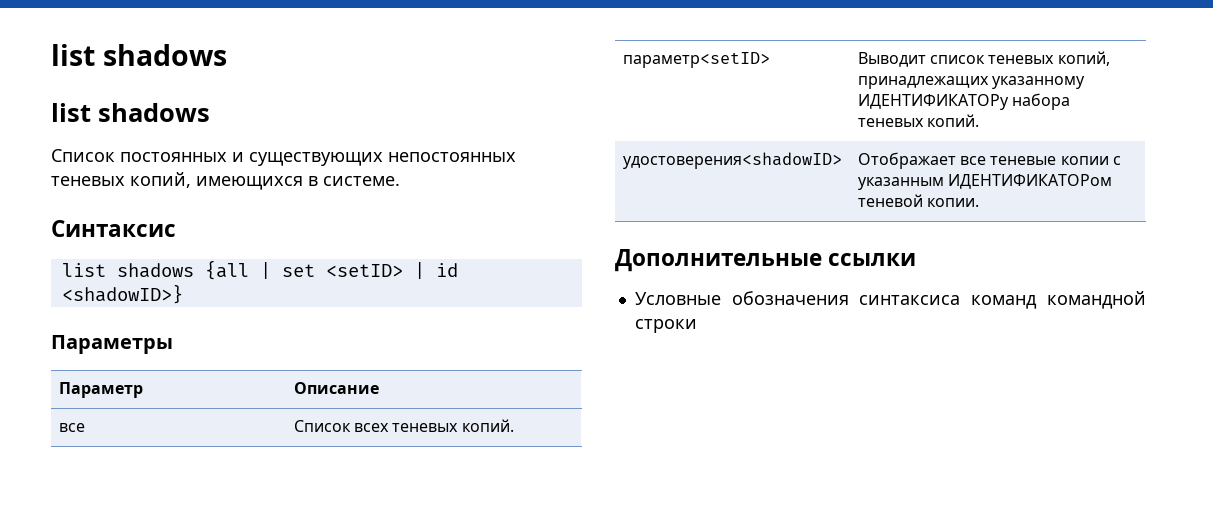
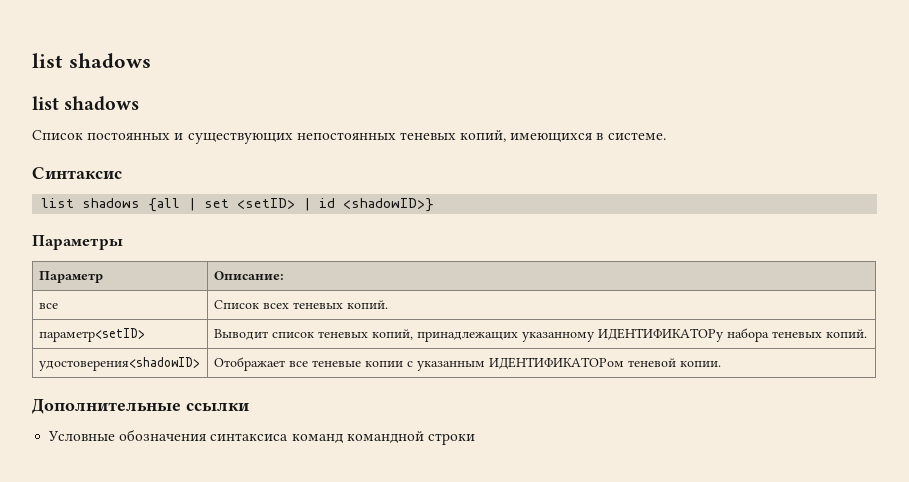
[293,382,379,394] Описание -> [213,271,284,280] Описание:

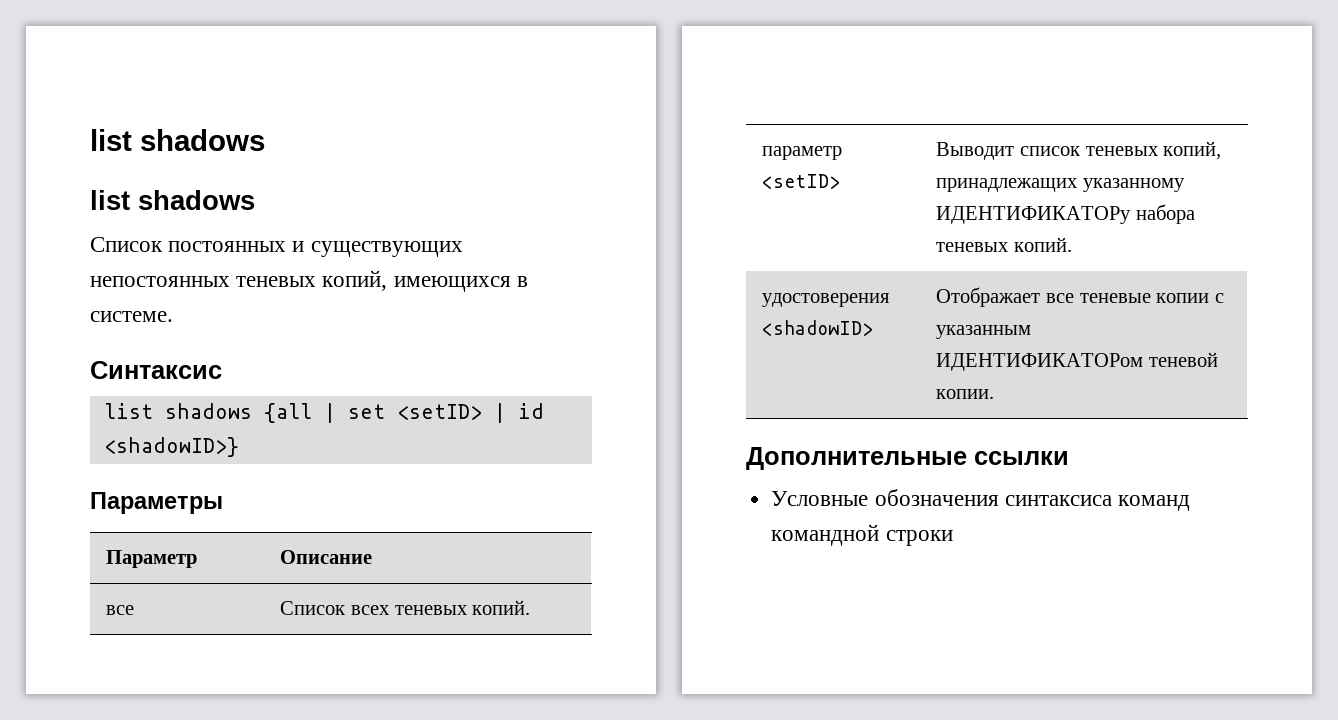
[213,271,284,280] Описание: -> [280,550,373,564] Описание
[38,328,145,342] параметр<setID> -> [762,146,843,160] [762,174,841,189] параметр <setID>
[38,357,200,371] удостоверения<shadowID> -> [762,293,891,307] [762,320,874,336] удостоверения <shadowID>

